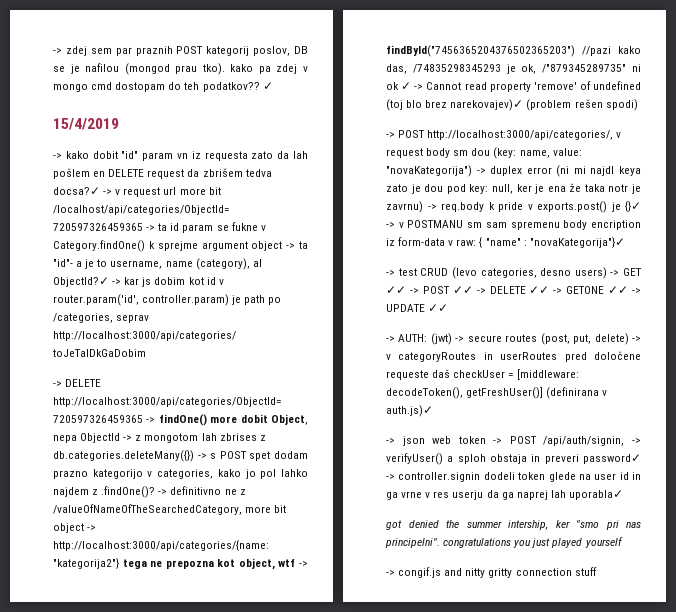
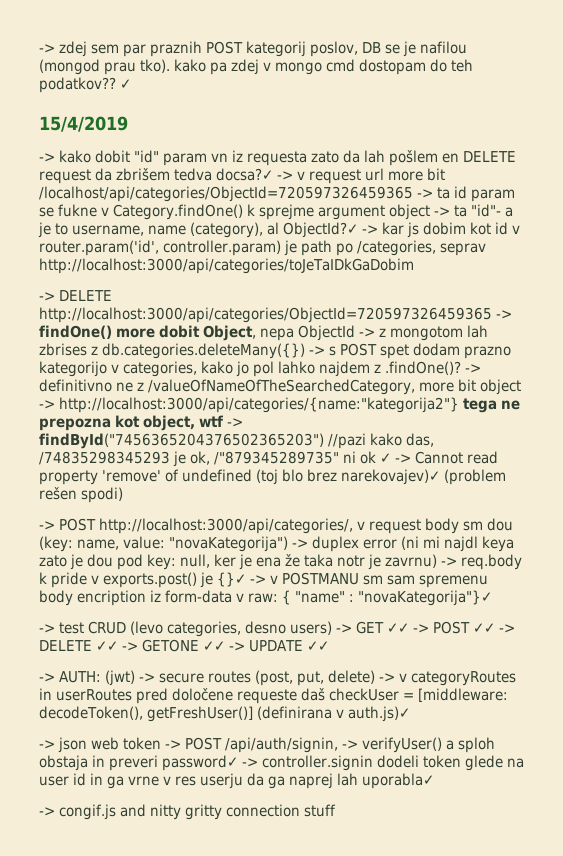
[386,520,641,530] [385,537,623,548] // got denied the summer intership, ker "smo pri nas principelni". congratulations you just played yourself -> (434, 781) none

